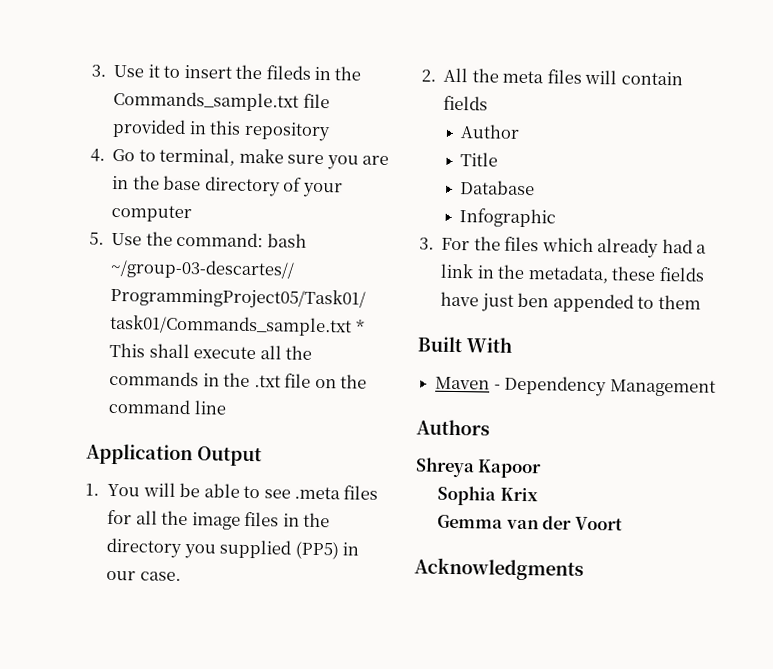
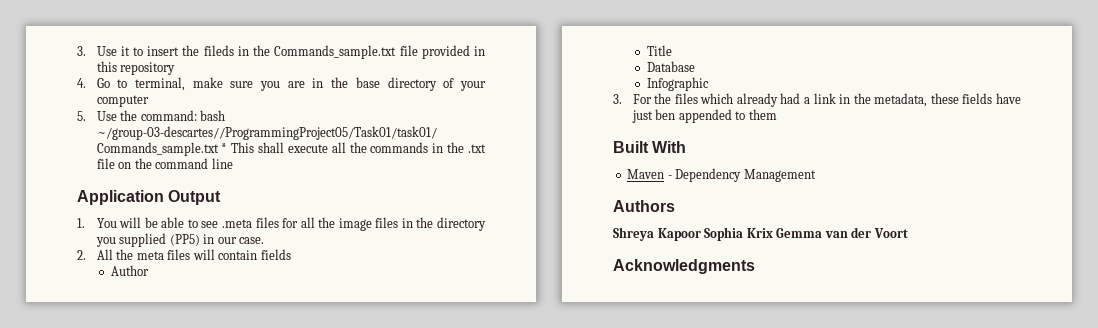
(543, 469) // -> (701, 234) none
(538, 494) // -> (773, 233) none

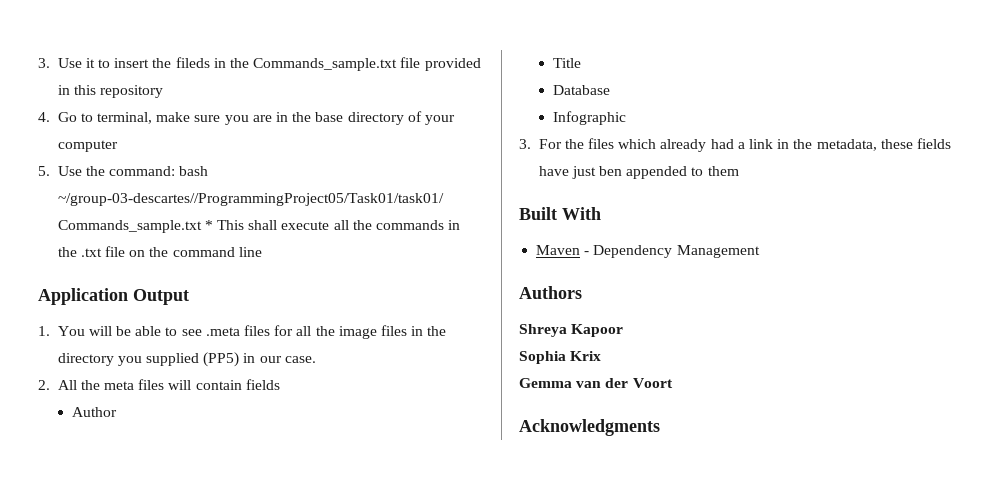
(701, 234) none -> (624, 330) //
(773, 233) none -> (602, 356) //

